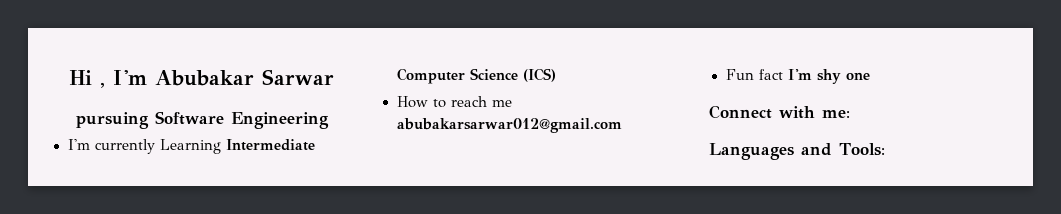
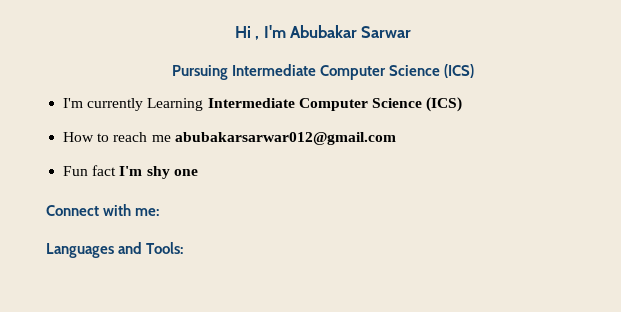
[75,111,329,129] pursuing Software Engineering -> [171,64,475,80] Pursuing Intermediate Computer Science (ICS)

